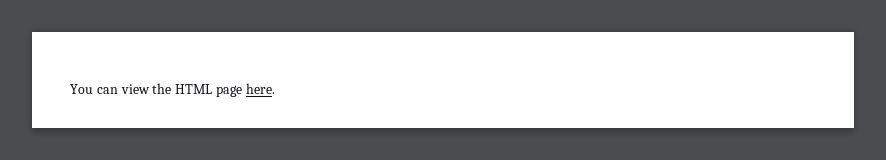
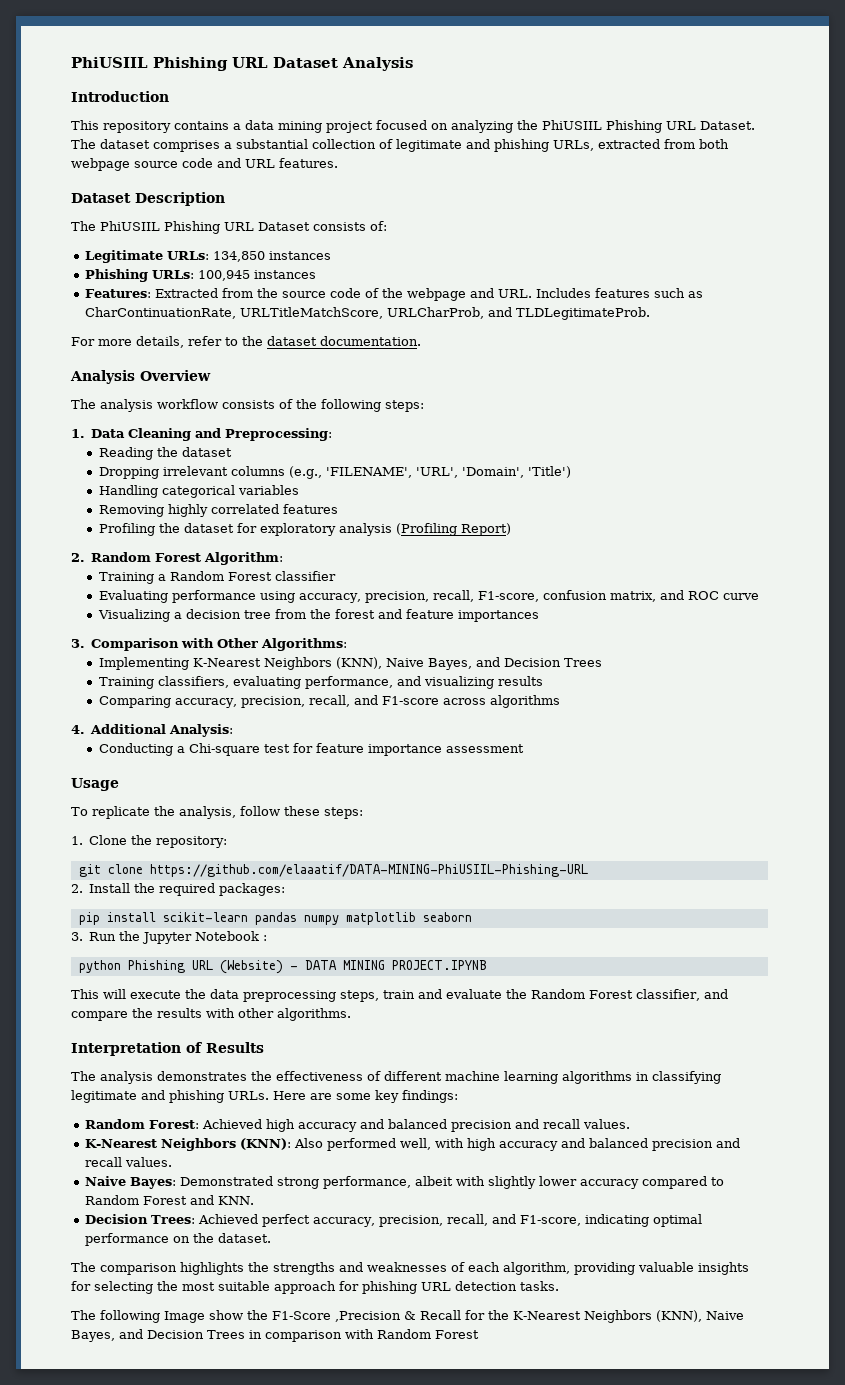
[70,83,275,97] You can view the HTML page here. -> [71,57,413,71] [71,91,169,102] [71,120,755,133] [71,139,729,152] [71,158,338,171] [71,192,225,206] [71,221,387,234] [84,250,331,263] [84,269,316,282] [84,288,703,301] [84,307,650,320] [71,336,421,348] [70,370,211,384] [71,399,424,412] [71,428,333,441] [98,447,232,460] [98,466,571,479] [98,485,299,498] [98,504,338,517] [98,523,511,536] [71,552,284,565] [98,571,336,584] [98,590,759,603] [97,609,539,622] [71,638,348,651] [98,657,602,670] [98,676,543,689] [98,695,560,708] [71,724,234,737] [98,743,524,756] [71,778,119,791] [71,806,363,819] [71,835,228,848] [78,864,588,877] [71,883,286,896] [78,912,472,925] [71,931,268,944] [78,960,487,974] [71,989,728,1002] [71,1008,351,1021] [71,1042,264,1056] [71,1071,721,1084] [71,1090,458,1103] [84,1119,630,1132] [84,1138,740,1151] [84,1157,172,1167] [84,1176,724,1189] [84,1195,254,1205] [84,1214,702,1227] [84,1233,271,1246] [71,1262,749,1275] [71,1281,559,1294] [71,1310,744,1323] [71,1329,479,1342] PhiUSIIL Phishing URL Dataset Analysis // Introduction // This repository contains a data mining project focused on analyzing the PhiUSIIL Phishing URL Dataset. The dataset comprises a substantial collection of legitimate and phishing URLs, extracted from both webpage source code and URL features. // Dataset Description // The PhiUSIIL Phishing URL Dataset consists of: // Legitimate URLs: 134,850 instances // Phishing URLs: 100,945 instances // Features: Extracted from the source code of the webpage and URL. Includes features such as CharContinuationRate, URLTitleMatchScore, URLCharProb, and TLDLegitimateProb. // For more details, refer to the dataset documentation. // Analysis Overview // The analysis workflow consists of the following steps: // 1. Data Cleaning and Preprocessing: // Reading the dataset // Dropping irrelevant columns (e.g., 'FILENAME', 'URL', 'Domain', 'Title') // Handling categorical variables // Removing highly correlated features // Profiling the dataset for exploratory analysis (Profiling Report) // 2. Random Forest Algorithm: // Training a Random Forest classifier // Evaluating performance using accuracy, precision, recall, F1-score, confusion matrix, and ROC curve // Visualizing a decision tree from the forest and feature importances // 3. Comparison with Other Algorithms: // Implementing K-Nearest Neighbors (KNN), Naive Bayes, and Decision Trees // Training classifiers, evaluating performance, and visualizing results // Comparing accuracy, precision, recall, and F1-score across algorithms // 4. Additional Analysis: // Conducting a Chi-square test for feature importance assessment // Usage // To replicate the analysis, follow these steps: // 1. Clone the repository: // git clone https://github.com/elaaatif/DATA-MINING-PhiUSIIL-Phishing-URL // 2. Install the required packages: // pip install scikit-learn pandas numpy matplotlib seaborn // 3. Run the Jupyter Notebook : // python Phishing URL (Website) - DATA MINING PROJECT.IPYNB // This will execute the data preprocessing steps, train and evaluate the Random Forest classifier, and compare the results with other algorithms. // Interpretation of Results // The analysis demonstrates the effectiveness of different machine learning algorithms in classifying legitimate and phishing URLs. Here are some key findings: // Random Forest: Achieved high accuracy and balanced precision and recall values. // K-Nearest Neighbors (KNN): Also performed well, with high accuracy and balanced precision and recall values. // Naive Bayes: Demonstrated strong performance, albeit with slightly lower accuracy compared to Random Forest and KNN. // Decision Trees: Achieved perfect accuracy, precision, recall, and F1-score, indicating optimal performance on the dataset. // The comparison highlights the strengths and weaknesses of each algorithm, providing valuable insights for selecting the most suitable approach for phishing URL detection tasks. // The following Image show the F1-Score ,Precision & Recall for the K-Nearest Neighbors (KNN), Naive Bayes, and Decision Trees in comparison with Random Forest

